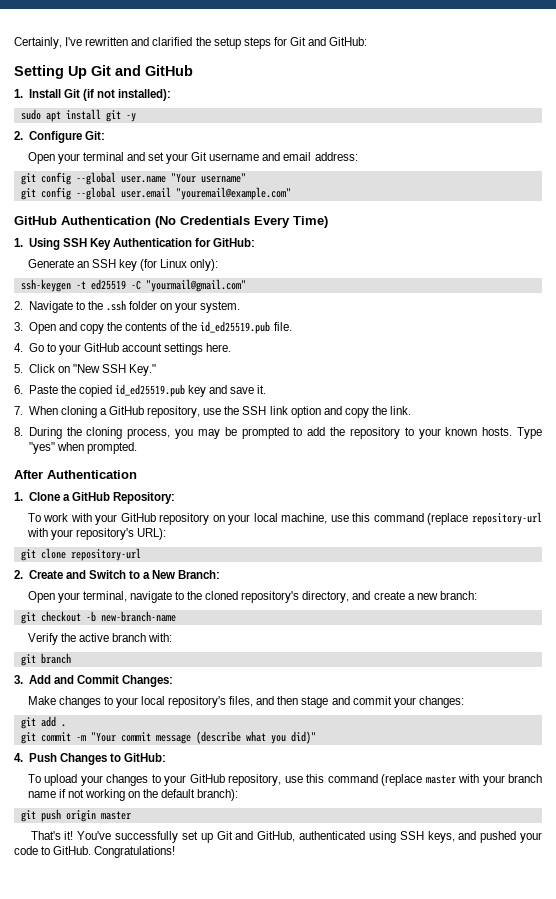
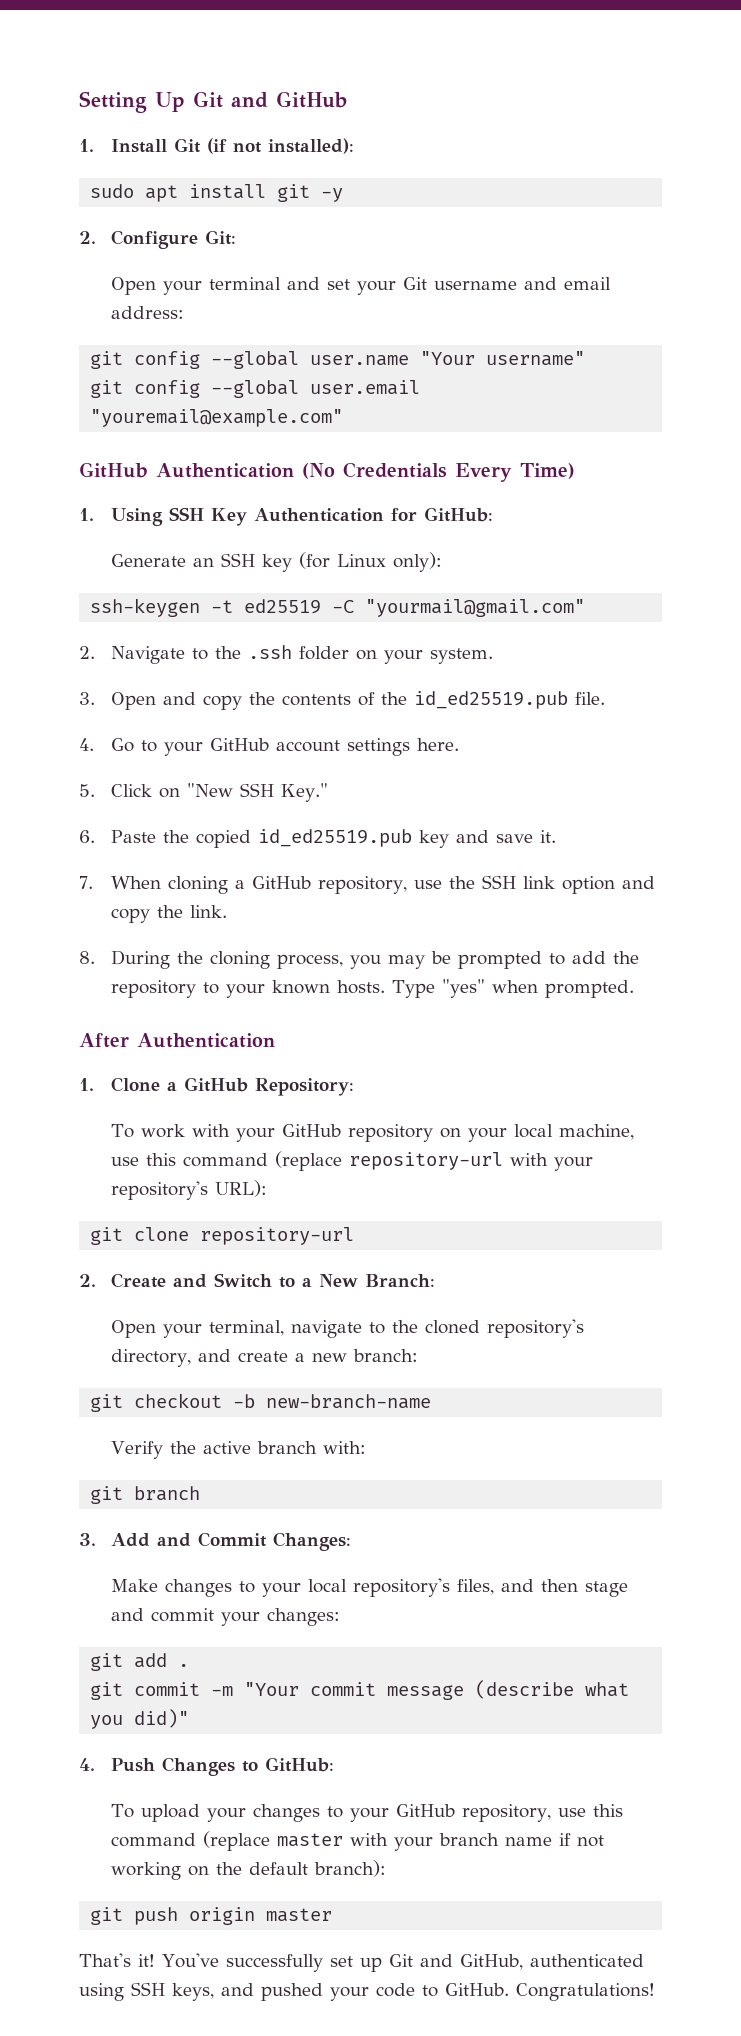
[14,37,368,49] Certainly, I've rewritten and clarified the setup steps for Git and GitHub: // -> (79, 102) none

